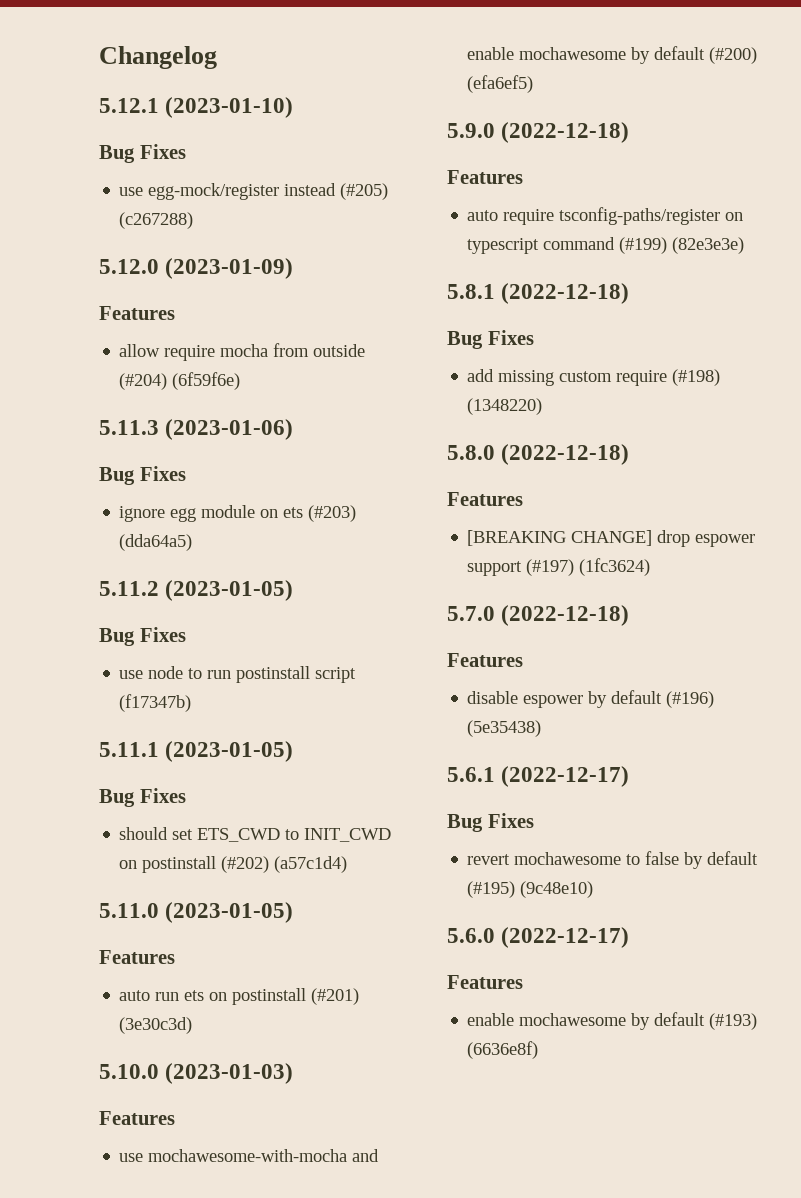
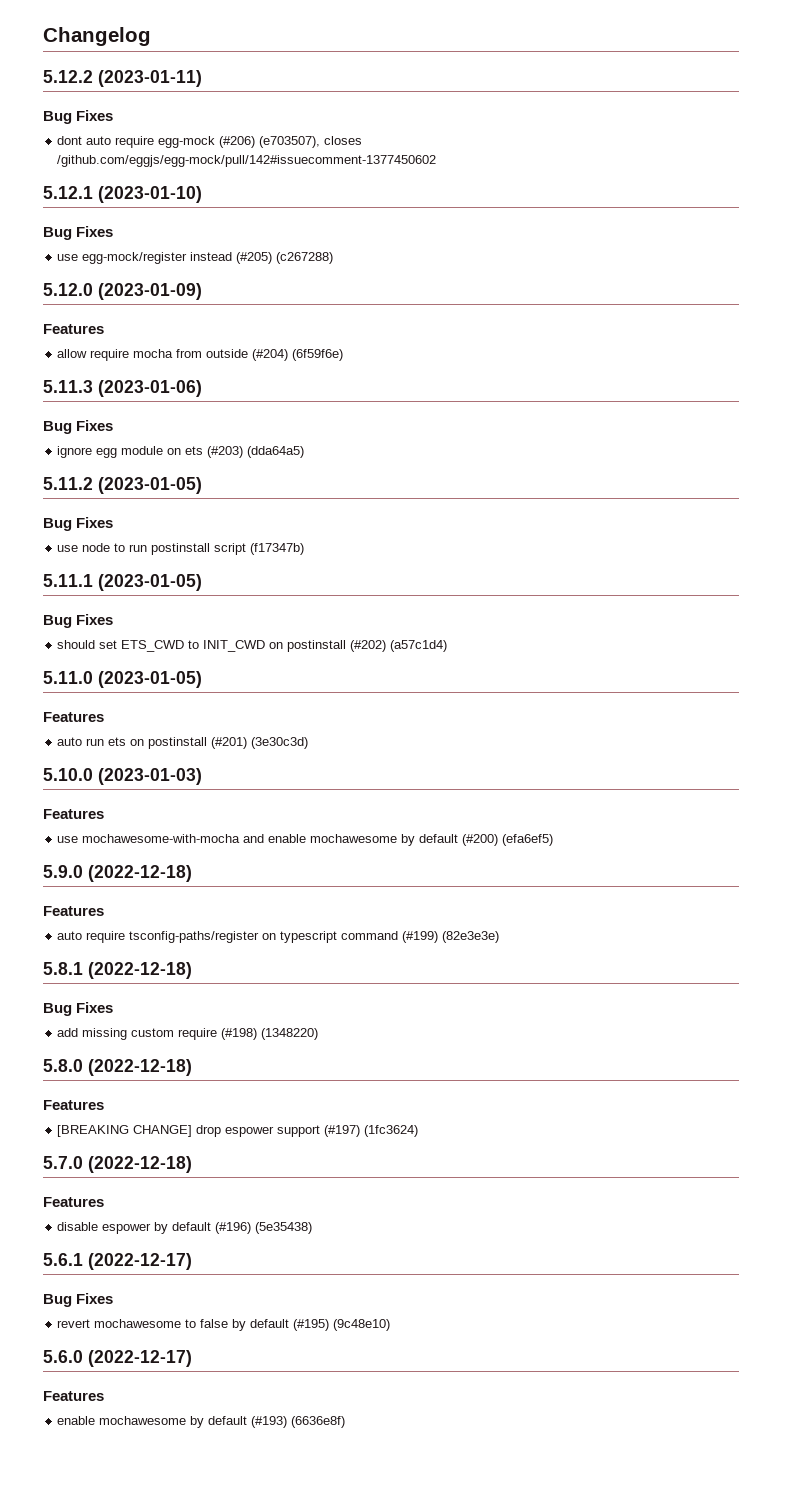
(217, 57) none -> [43,70,202,87] [43,110,114,124] [57,136,363,148] [57,155,437,167] // 5.12.2 (2023-01-11) // Bug Fixes // dont auto require egg-mock (#206) (e703507), closes /github.com/eggjs/egg-mock/pull/142#issuecomment-1377450602

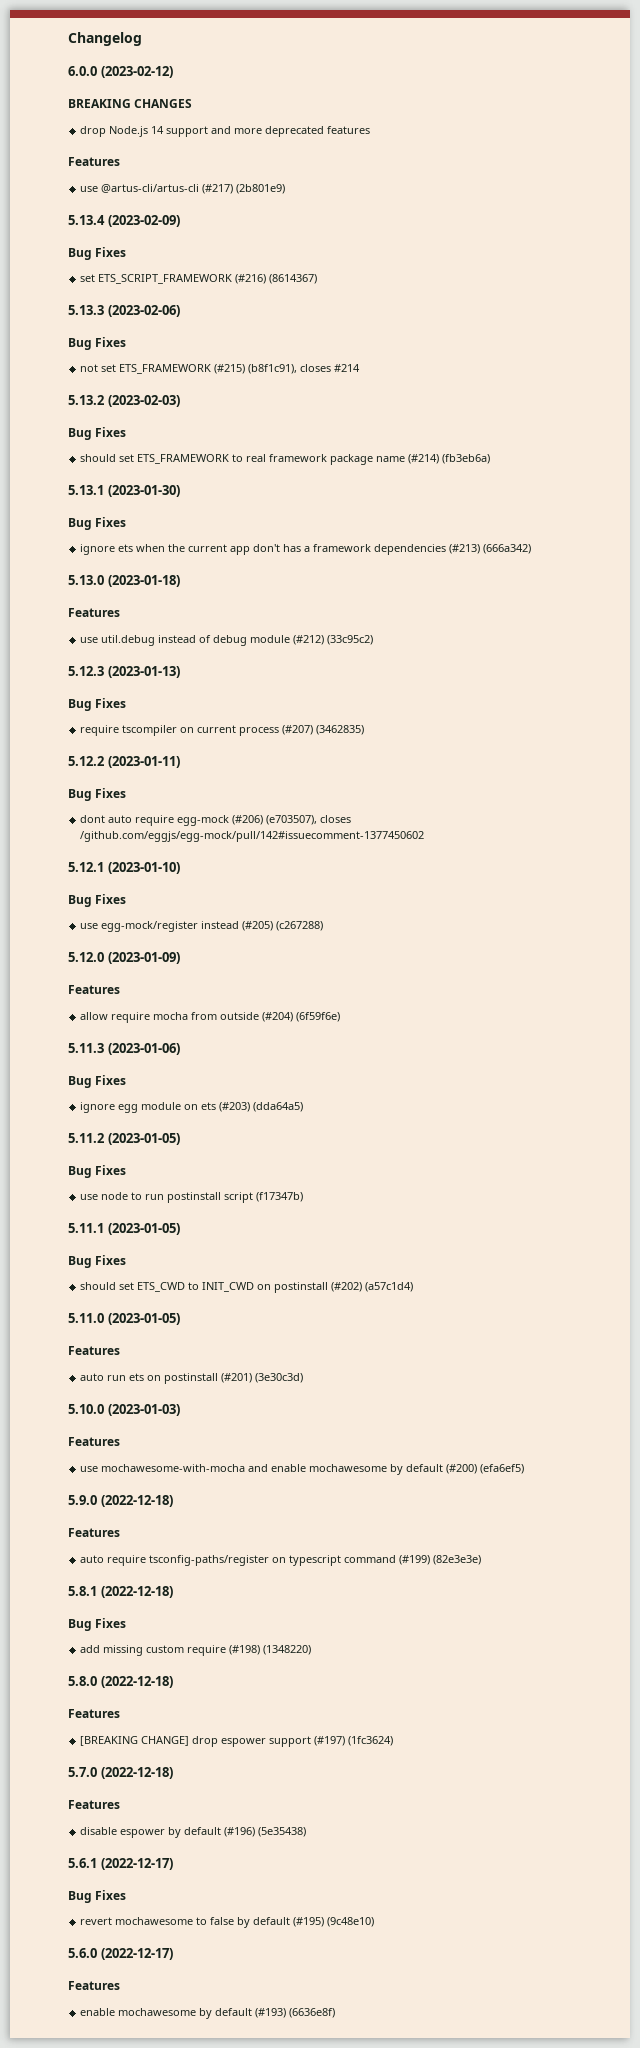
(151, 36) none -> [68,66,173,78] [68,99,193,108] [80,126,371,137] [68,157,120,166] [80,184,286,194] [68,215,180,227] [68,247,127,260] [80,274,318,284] [68,305,180,317] [68,337,127,350] [80,364,361,374] [68,395,180,407] [68,427,127,440] [80,454,491,465] [68,485,180,497] [68,517,127,530] [80,544,532,555] [68,575,180,587] [68,608,120,617] [80,635,374,646] [68,666,180,678] [68,698,127,711] [80,725,365,736] // 6.0.0 (2023-02-12) // BREAKING CHANGES // drop Node.js 14 support and more deprecated features // Features // use @artus-cli/artus-cli (#217) (2b801e9) // 5.13.4 (2023-02-09) // Bug Fixes // set ETS_SCRIPT_FRAMEWORK (#216) (8614367) // 5.13.3 (2023-02-06) // Bug Fixes // not set ETS_FRAMEWORK (#215) (b8f1c91), closes #214 // 5.13.2 (2023-02-03) // Bug Fixes // should set ETS_FRAMEWORK to real framework package name (#214) (fb3eb6a) // 5.13.1 (2023-01-30) // Bug Fixes // ignore ets when the current app don't has a framework dependencies (#213) (666a342) // 5.13.0 (2023-01-18) // Features // use util.debug instead of debug module (#212) (33c95c2) // 5.12.3 (2023-01-13) // Bug Fixes // require tscompiler on current process (#207) (3462835)

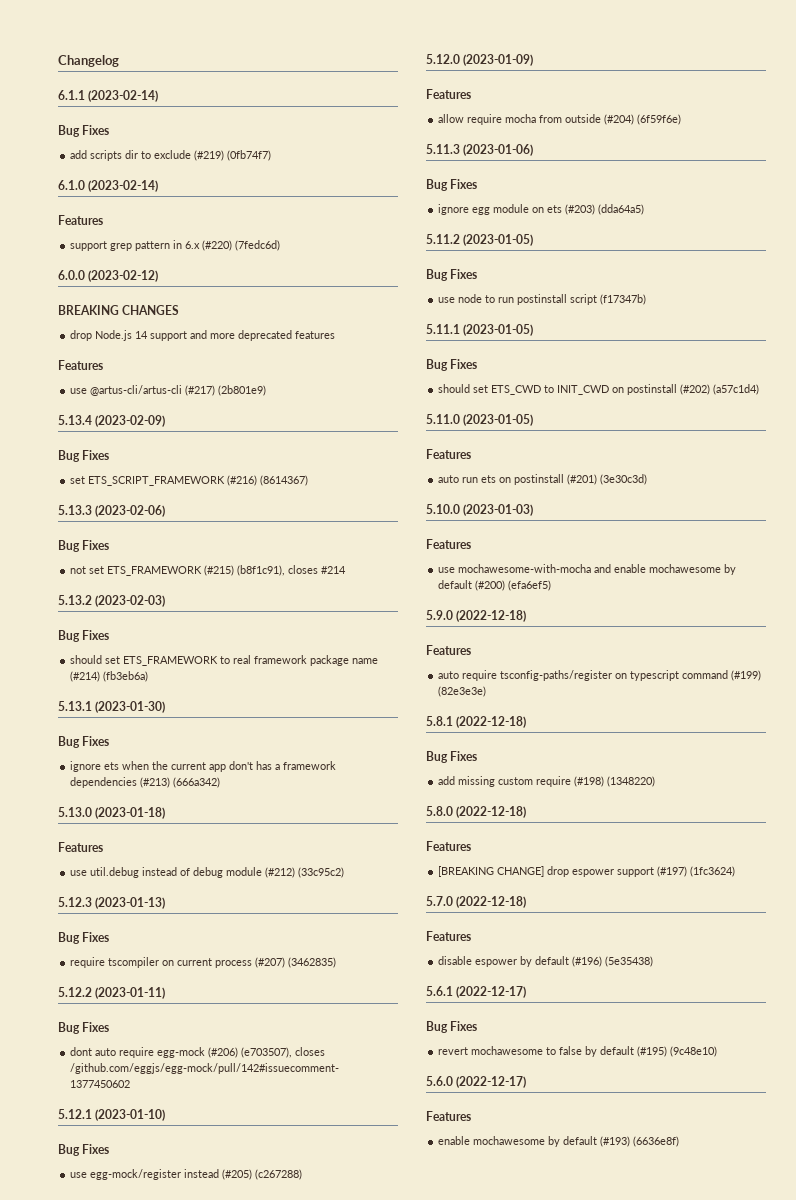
(142, 39) none -> [58,90,159,102] [58,125,110,137] [70,150,272,161] [58,180,159,192] [58,215,103,225] [70,240,281,251] // 6.1.1 (2023-02-14) // Bug Fixes // add scripts dir to exclude (#219) (0fb74f7) // 6.1.0 (2023-02-14) // Features // support grep pattern in 6.x (#220) (7fedc6d)

